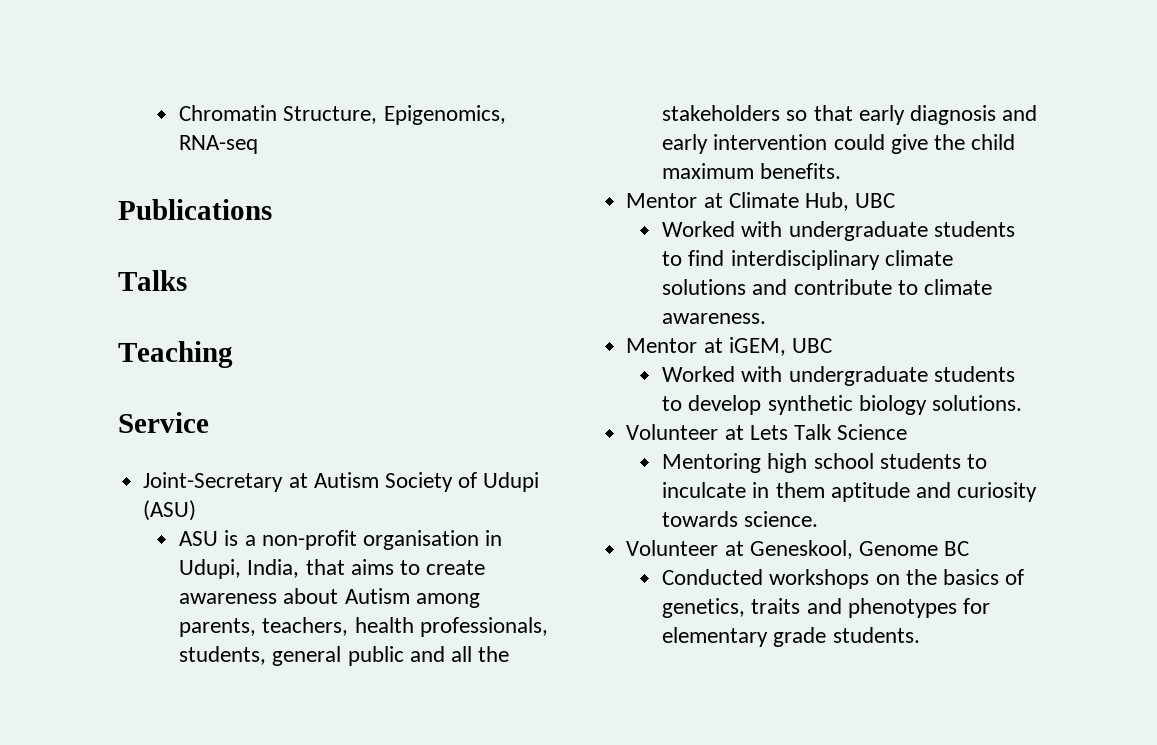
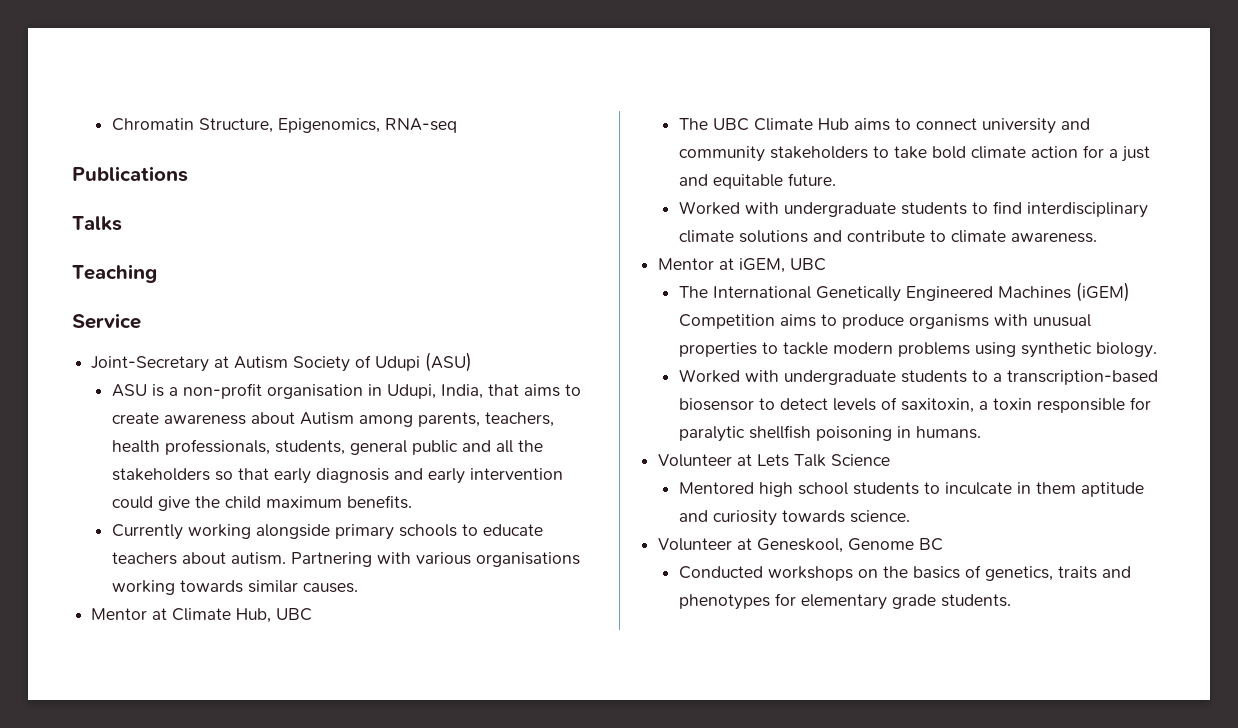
(842, 171) none -> [111,524,543,540] [111,552,580,567] [111,580,358,595] // Currently working alongside primary schools to educate teachers about autism. Partnering with various organisations working towards similar causes.
(896, 200) none -> [678,118,1090,134] [678,145,1150,162] [678,173,836,189] // The UBC Climate Hub aims to connect university and community stakeholders to take bold climate action for a just and equitable future.
[662,366,1015,386] [662,395,1023,415] // Worked with undergraduate students to develop synthetic biology solutions. -> [678,282,1130,302] [678,314,1091,329] [678,342,1157,358] [678,369,1158,385] [678,397,1151,413] [678,425,981,442] // The International Genetically Engineered Machines (iGEM) Competition aims to produce organisms with unusual properties to tackle modern problems using synthetic biology. // Worked with undergraduate students to a transcription-based biosensor to detect levels of saxitoxin, a toxin responsible for paralytic shellfish poisoning in humans.
[662,453,762,473] Mentoring -> [678,482,754,494] Mentored

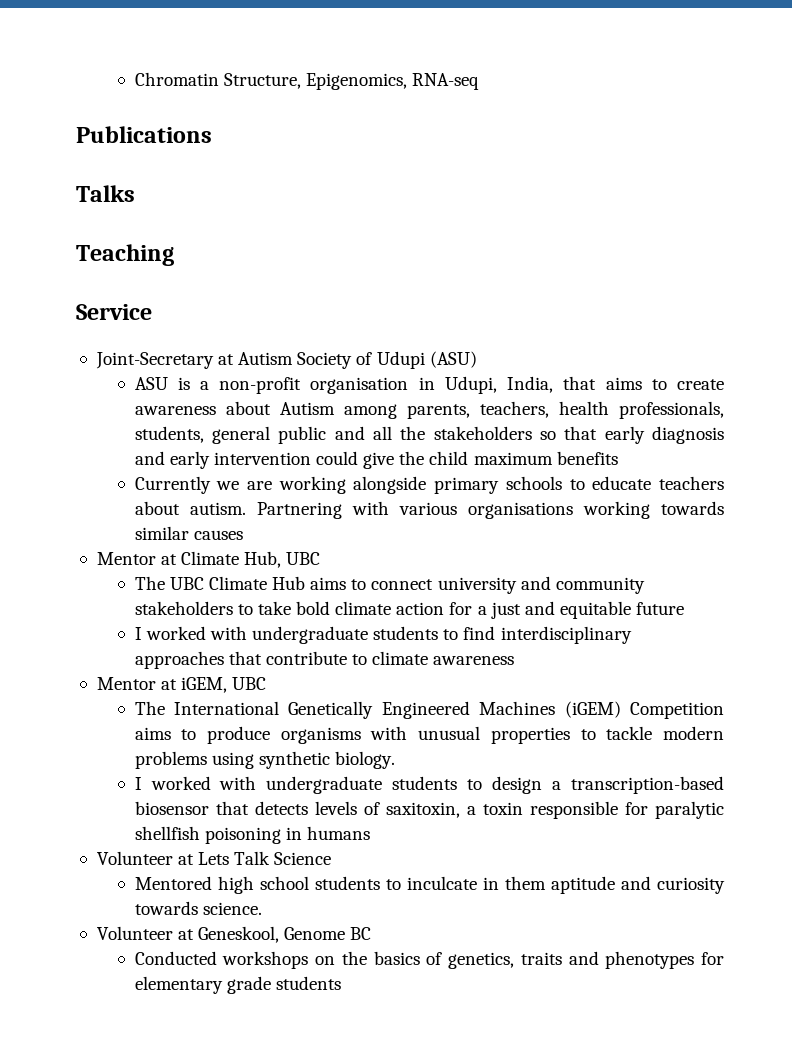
[346,495,412,509] benefits. -> [556,451,618,465] benefits
(183, 532) none -> [216,481,273,490] we are
[302,583,358,593] causes. -> [193,530,243,540] causes
[787,173,836,186] [678,201,740,215] future. // Worked -> [636,602,685,615] [134,626,206,640] future // I worked
[678,230,842,243] climate solutions and -> [134,651,262,669] approaches that
[1010,232,1097,243] awareness. -> [433,656,515,665] awareness
[678,369,988,385] Worked with undergraduate students to -> [134,776,543,794] I worked with undergraduate students to design
[758,398,828,410] to detect -> [215,801,308,815] that detects
[915,426,981,439] humans. -> [307,826,371,840] humans
[940,594,1011,607] students. -> [275,976,341,990] students

